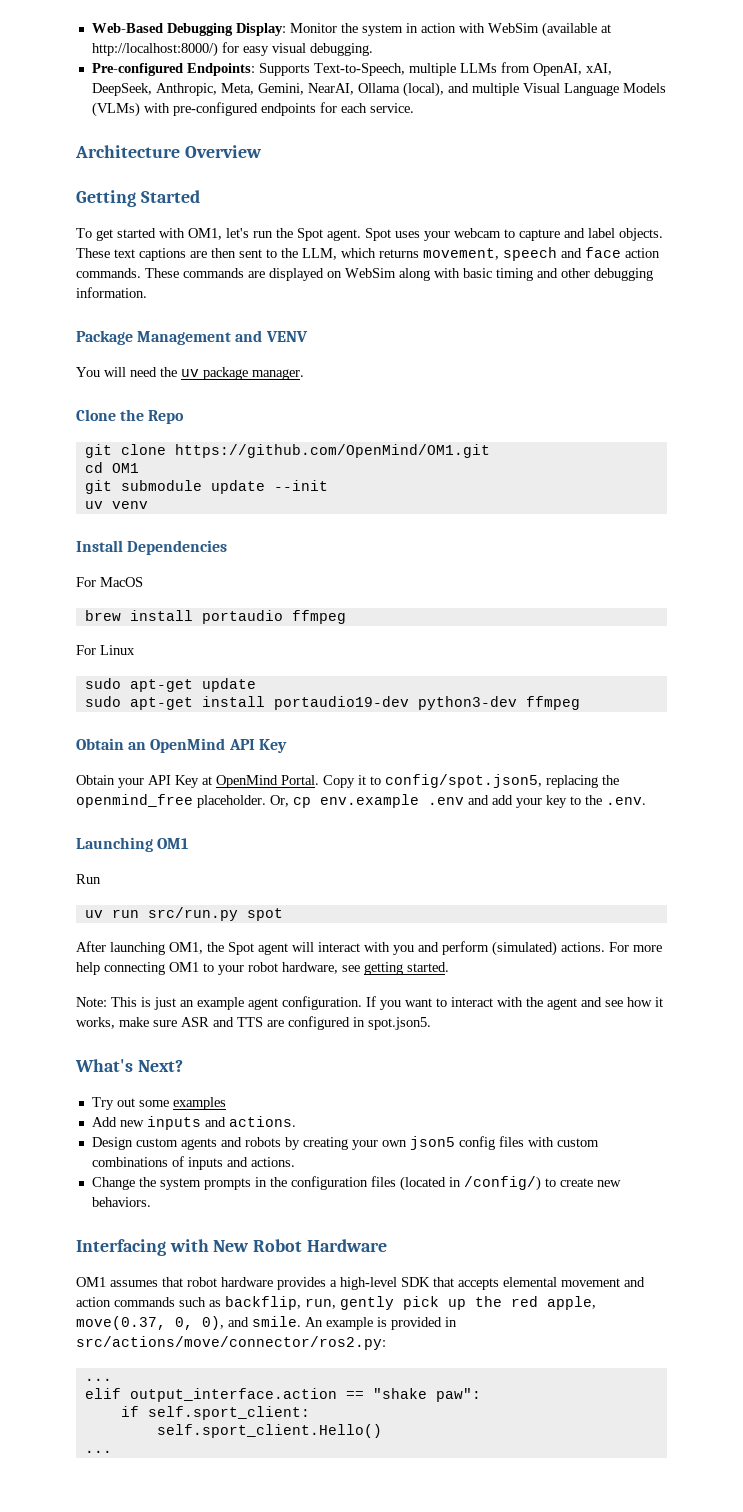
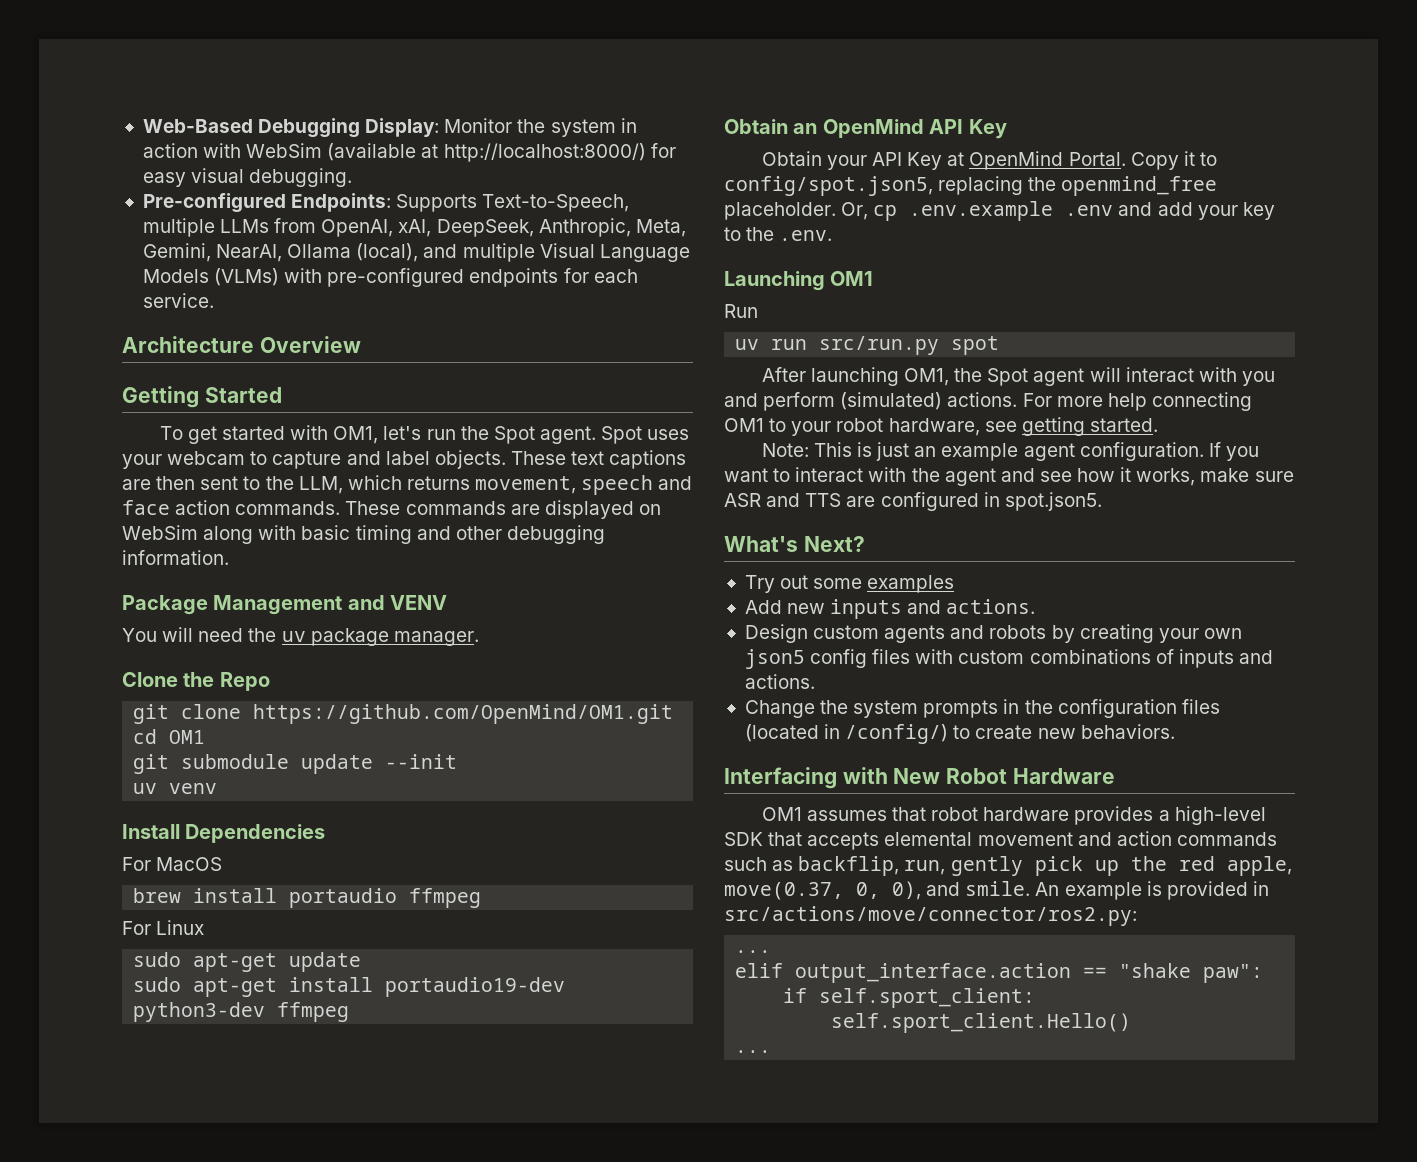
[320,794,419,808] env.example -> [909,201,1054,221] .env.example

